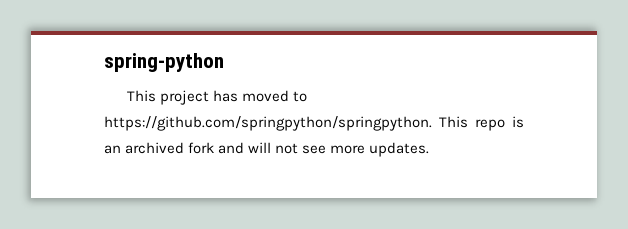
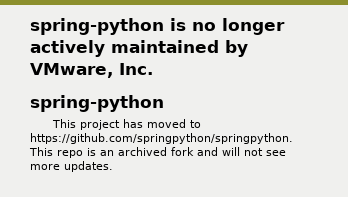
[104,53,224,72] spring-python -> [30,18,285,35] [30,40,248,57] [30,63,153,78] [30,95,164,112] spring-python is no longer actively maintained by VMware, Inc. // spring-python

